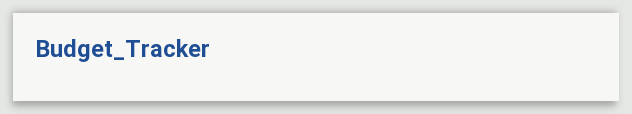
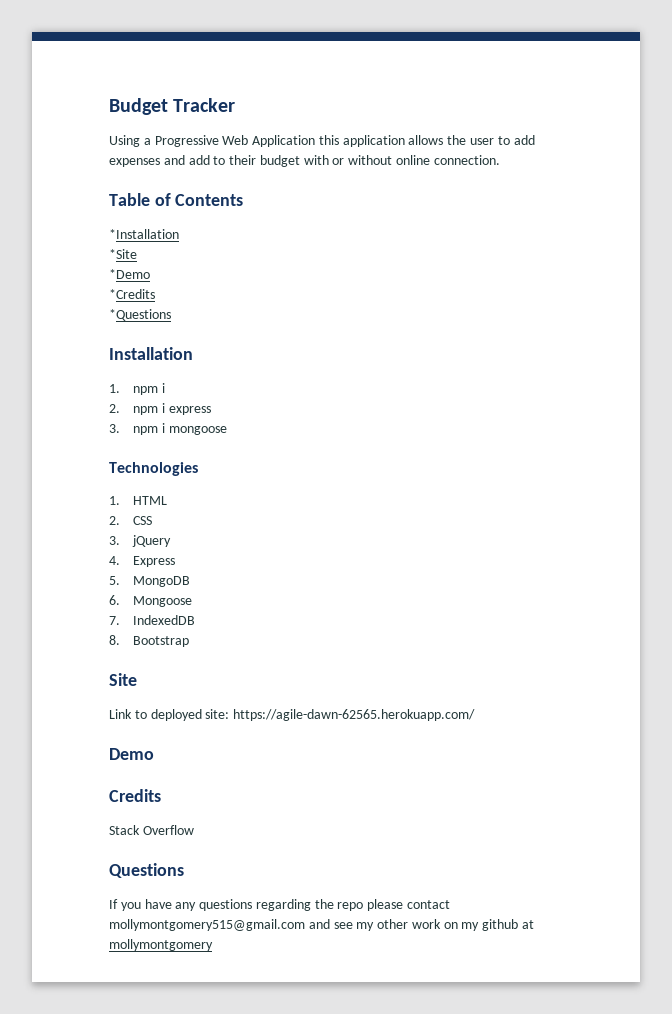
[36,39,210,62] Budget_Tracker -> [109,98,236,115] [109,135,535,147] [109,155,500,167] [109,193,244,206] [109,229,179,239] [109,249,137,259] [109,269,150,279] [109,289,155,299] [109,309,171,321] [109,347,193,360] [109,383,165,395] [109,403,211,415] [109,423,227,435] [109,462,198,476] [109,496,168,505] [109,516,153,525] [109,535,172,547] [109,556,176,567] [109,576,191,587] [109,595,193,607] [109,615,196,625] [109,635,190,647] [109,673,137,686] [109,709,476,721] [109,748,154,760] [109,789,161,802] [109,825,194,835] [109,863,184,878] [109,899,451,911] [109,919,535,931] [109,939,213,951] Budget Tracker // Using a Progressive Web Application this application allows the user to add expenses and add to their budget with or without online connection. // Table of Contents // *Installation // *Site // *Demo // *Credits // *Questions // Installation // 1. npm i // 2. npm i express // 3. npm i mongoose // Technologies // 1. HTML // 2. CSS // 3. jQuery // 4. Express // 5. MongoDB // 6. Mongoose // 7. IndexedDB // 8. Bootstrap // Site // Link to deployed site: https://agile-dawn-62565.herokuapp.com/ // Demo // Credits // Stack Overflow // Questions // If you have any questions regarding the repo please contact mollymontgomery515@gmail.com and see my other work on my github at mollymontgomery

